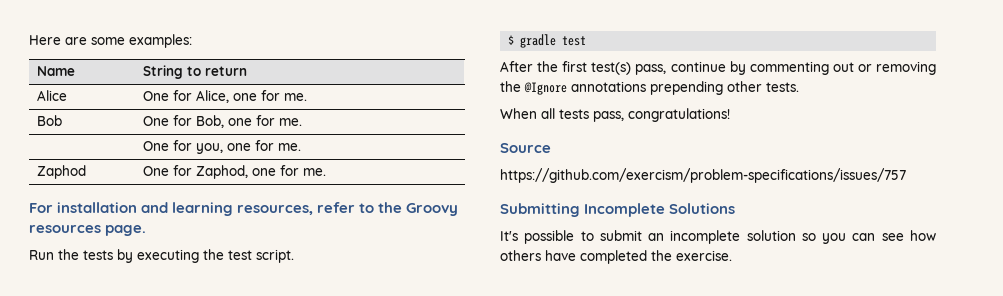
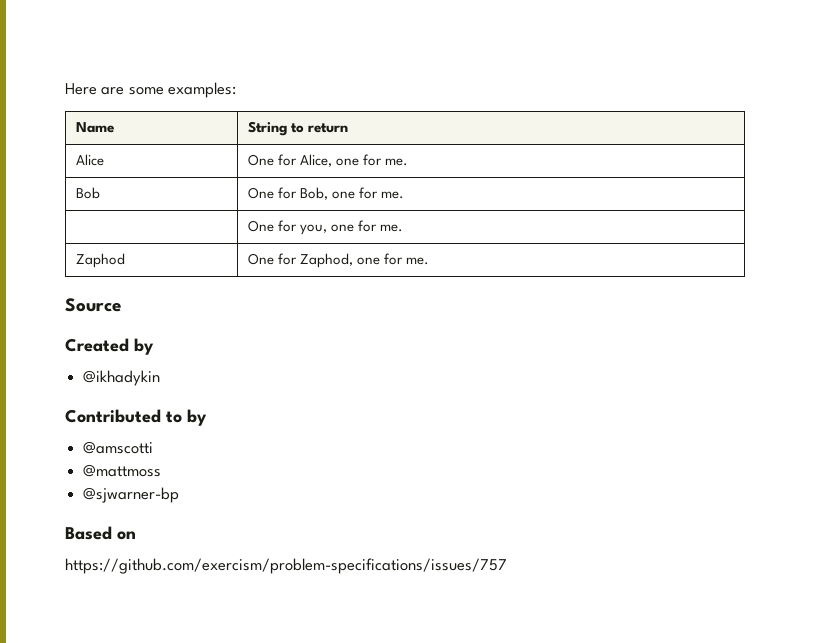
[29,202,459,216] [29,225,147,236] [29,249,294,263] [508,34,587,48] [500,61,936,75] [500,81,799,95] [500,108,730,122] [500,143,551,153] [500,168,906,183] [500,203,736,217] [500,230,936,244] [500,250,732,264] For installation and learning resources, refer to the Groovy resources page. // Run the tests by executing the test script. // $ gradle test // After the first test(s) pass, continue by commenting out or removing the @Ignore annotations prepending other tests. // When all tests pass, congratulations! // Source // https://github.com/exercism/problem-specifications/issues/757 // Submitting Incomplete Solutions // It's possible to submit an incomplete solution so you can see how others have completed the exercise. -> [65,298,121,312] [65,338,154,355] [83,370,161,386] [65,409,207,426] [83,441,154,454] [83,464,162,477] [83,487,180,503] [65,526,136,540] [65,558,507,574] Source // Created by // @ikhadykin // Contributed to by // @amscotti // @mattmoss // @sjwarner-bp // Based on // https://github.com/exercism/problem-specifications/issues/757

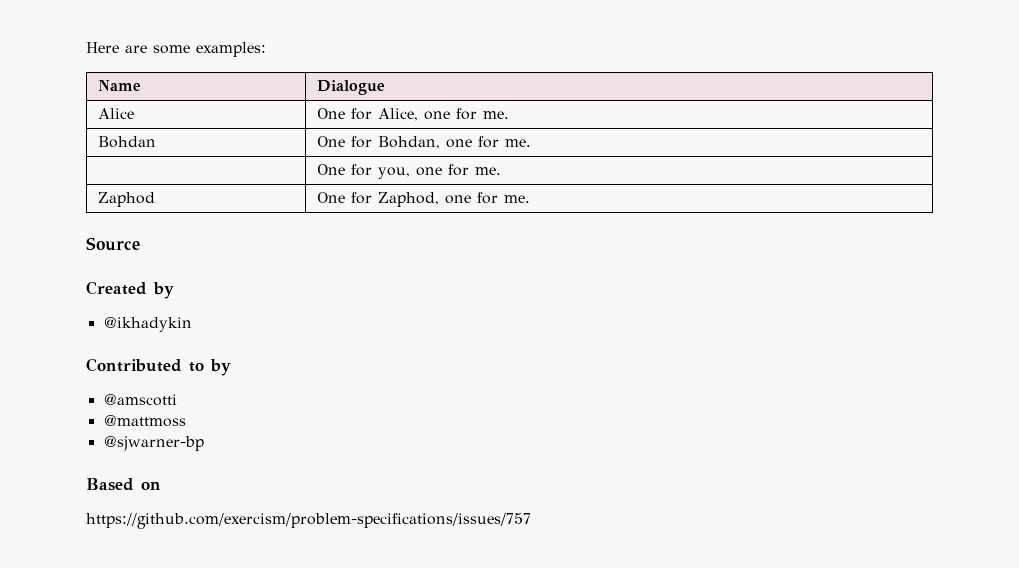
[247,121,349,136] String to return -> [316,80,385,95] Dialogue
[75,187,100,199] [247,187,329,200] Bob | One for Bob, -> [97,136,156,148] [316,136,440,149] Bohdan | One for Bohdan,

